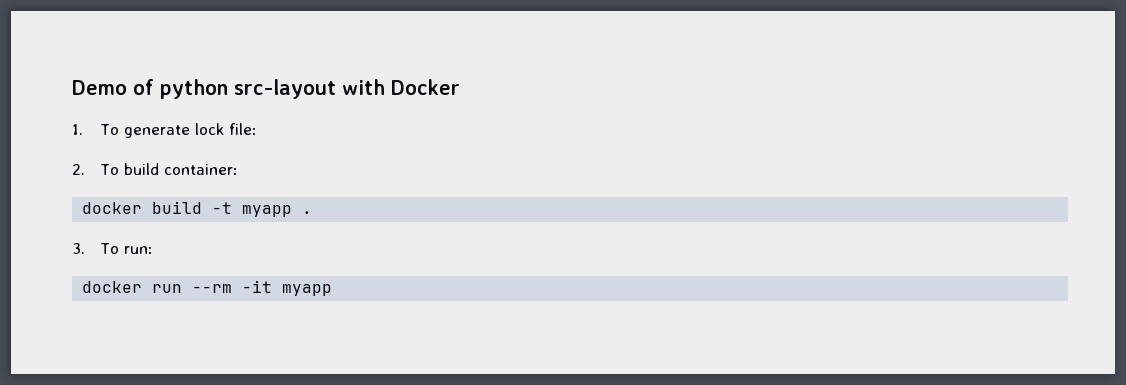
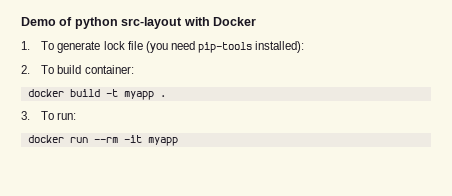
[229,123,258,135] file: -> [127,41,305,53] file (you need pip-tools installed):

